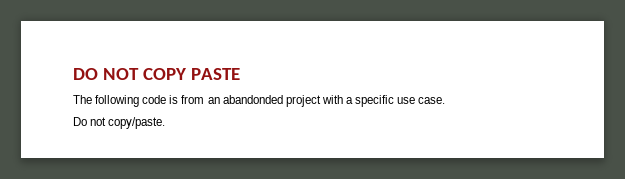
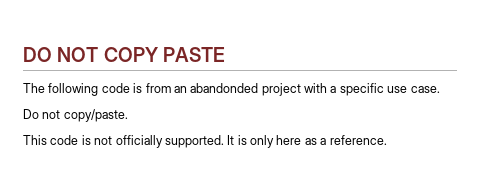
(166, 123) none -> [23,135,387,148] // This code is not officially supported. It is only here as a reference.

